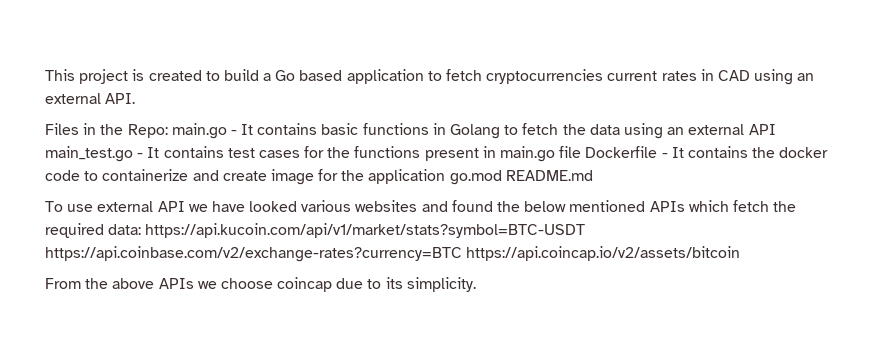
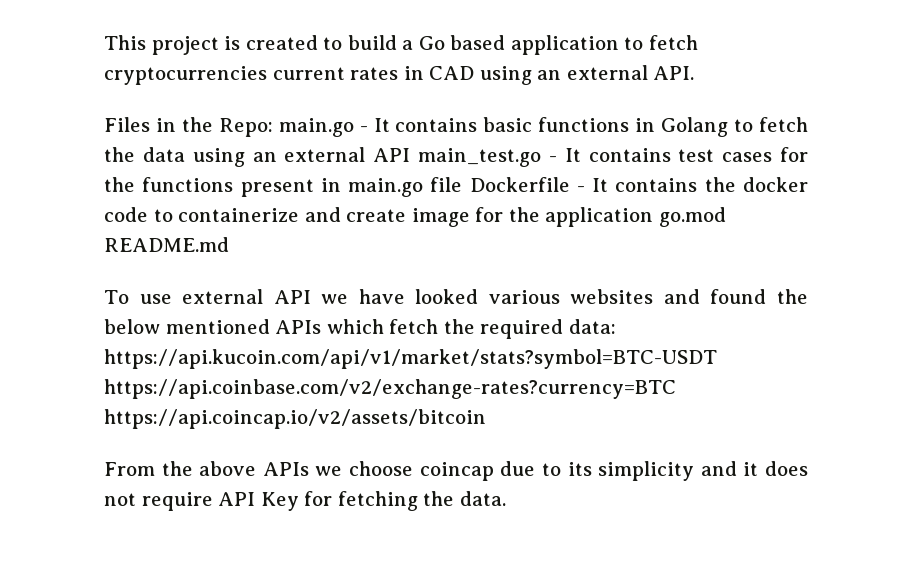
[406,277,476,292] simplicity. -> [598,461,809,481] [104,491,506,511] simplicity and it does not require API Key for fetching the data.

